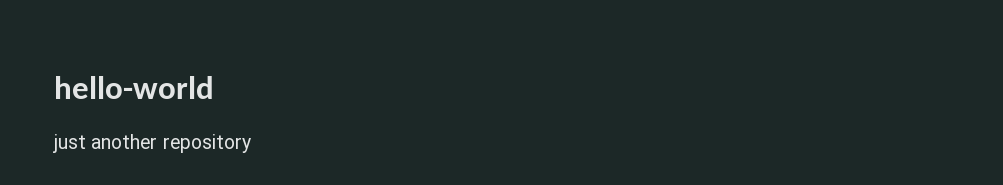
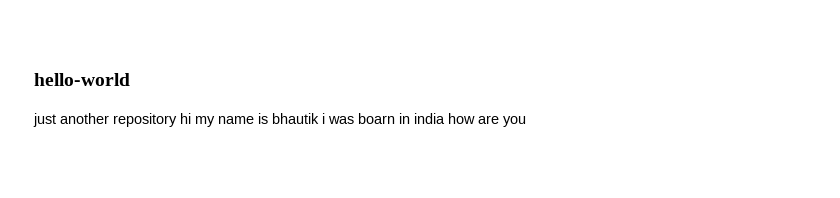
(251, 143) none -> [180,113,526,127] hi my name is bhautik i was boarn in india how are you

